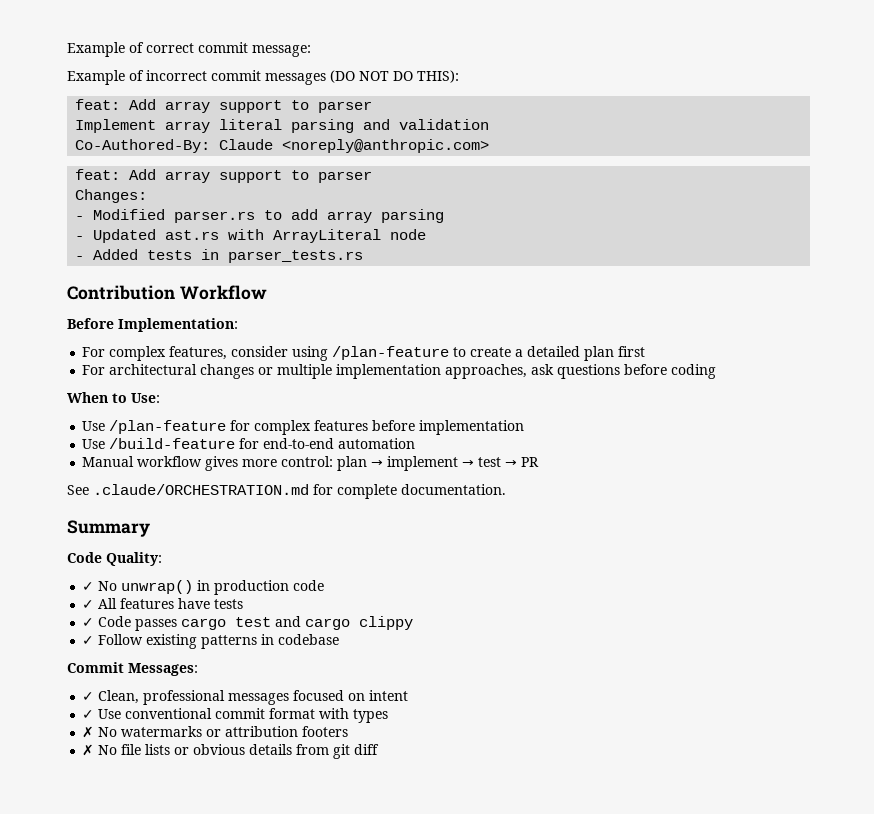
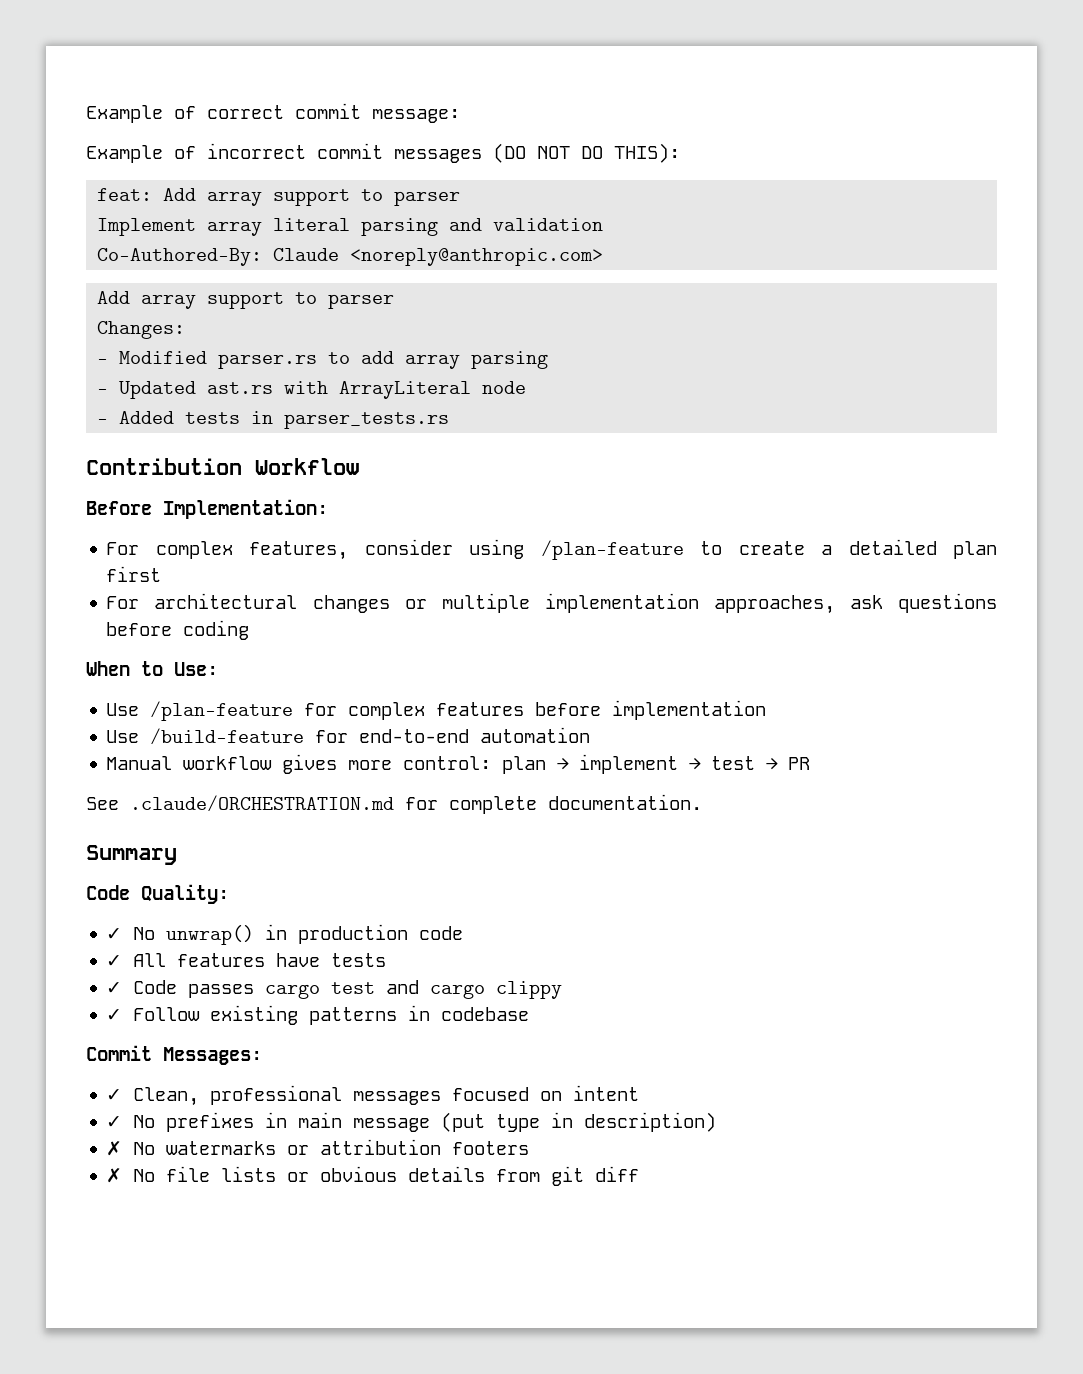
[75,169,121,180] feat: -> (604, 257) none
[98,708,389,723] Use conventional commit format with types -> [133,1112,717,1132] No prefixes in main message (put type in description)

